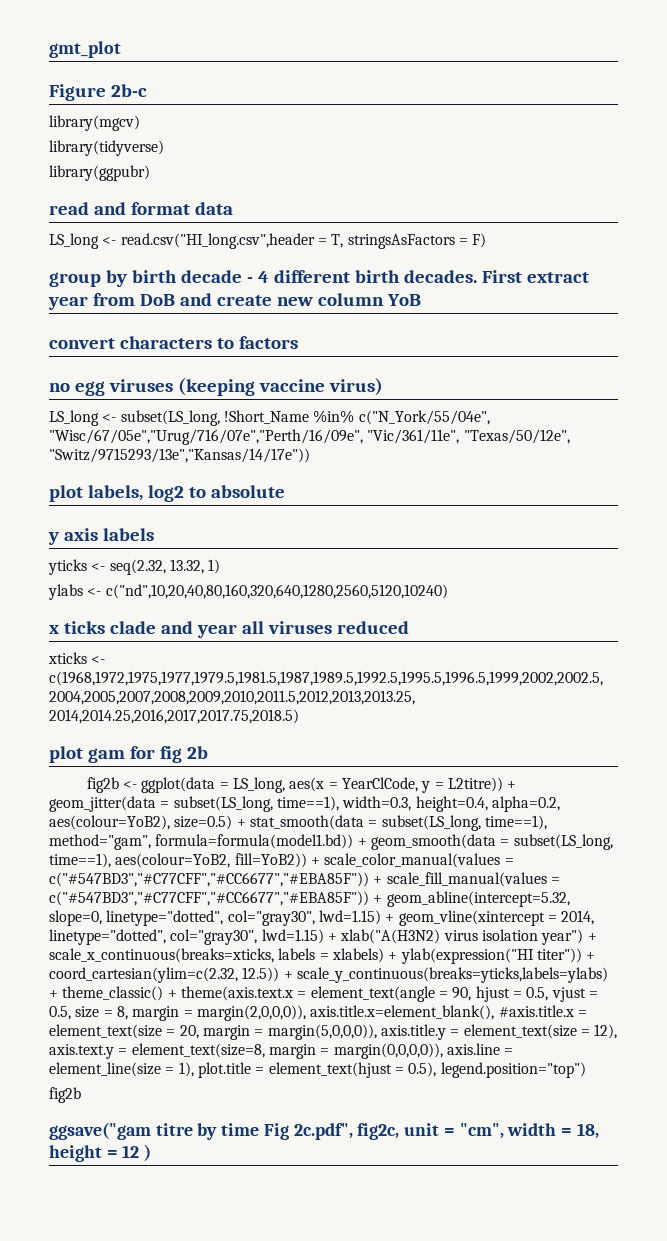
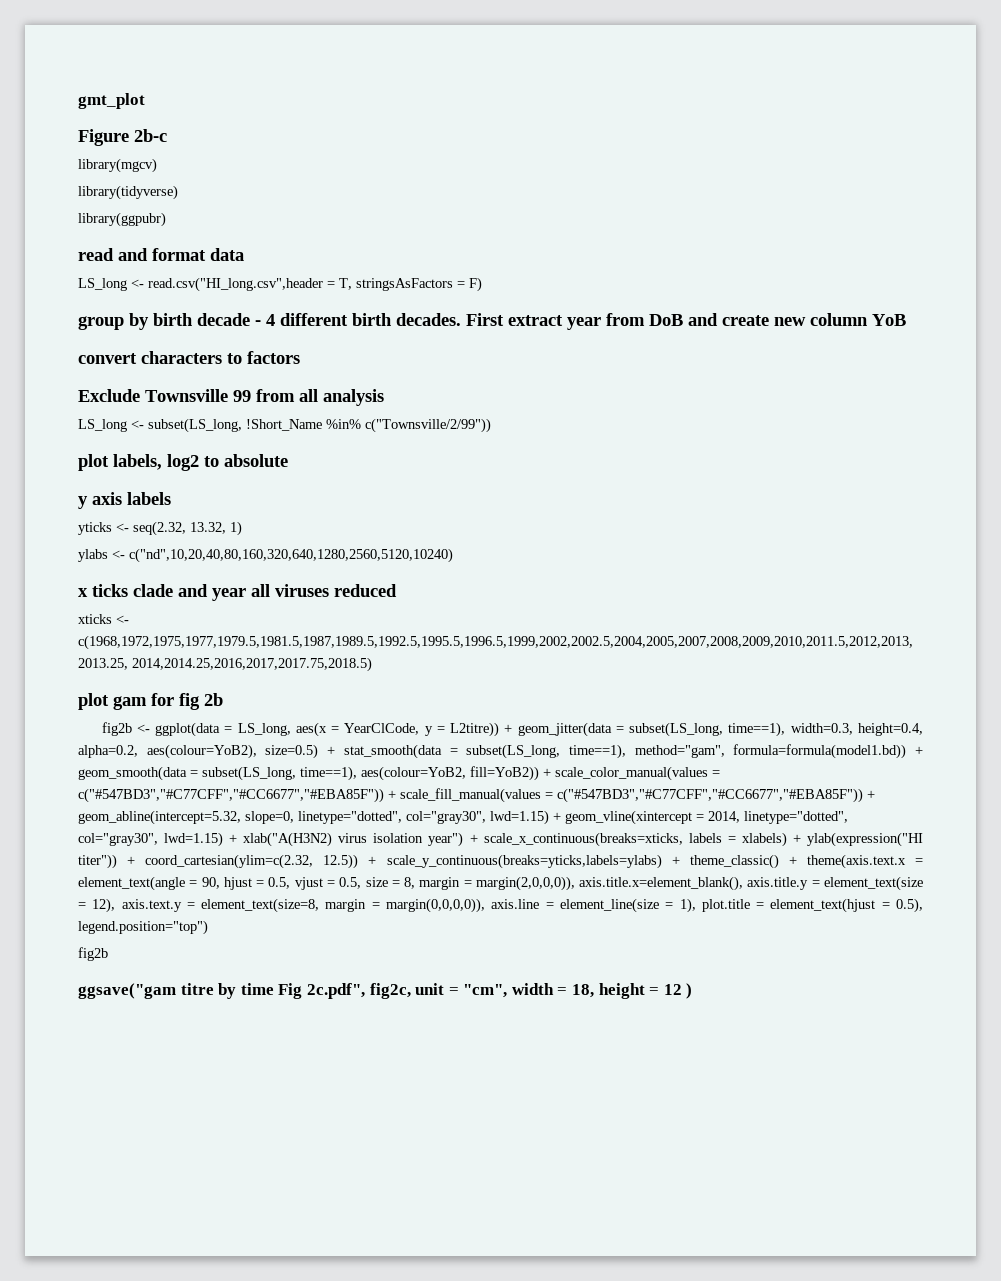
[49,378,383,396] no egg viruses (keeping vaccine virus) -> [78,389,384,406] Exclude Townsville 99 from all analysis
[358,410,490,425] [49,429,570,445] [49,448,310,463] c("N_York/55/04e", "Wisc/67/05e","Urug/716/07e","Perth/16/09e", "Vic/361/11e", "Texas/50/12e", "Switz/9715293/13e","Kansas/14/17e")) -> [365,418,491,433] c("Townsville/2/99"))
[498,1005,587,1017] [49,1024,377,1040] #axis.title.x = element_text(size = 20, margin = margin(5,0,0,0)), -> (744, 883) none

